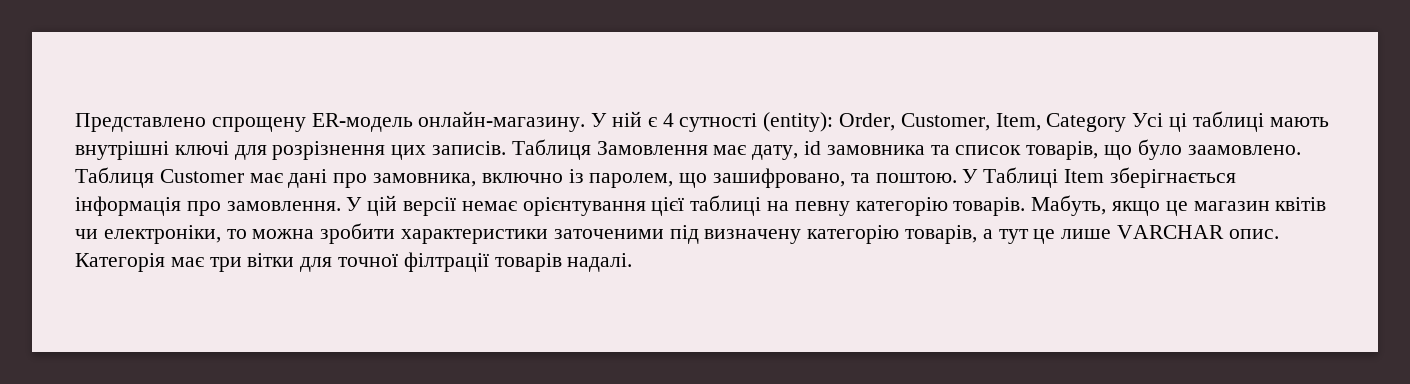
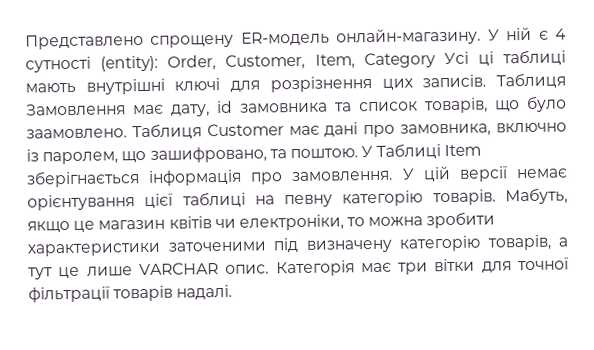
[403,252,489,272] філтрації -> [28,286,110,303] фільтрації

